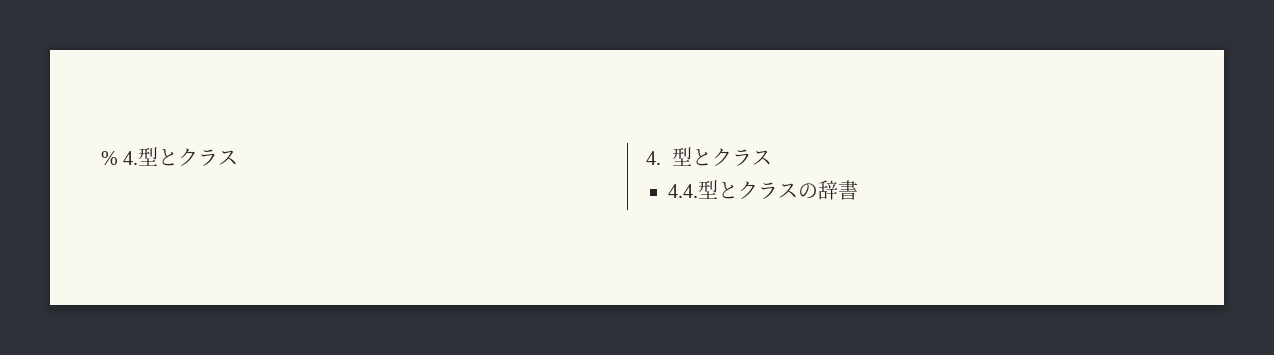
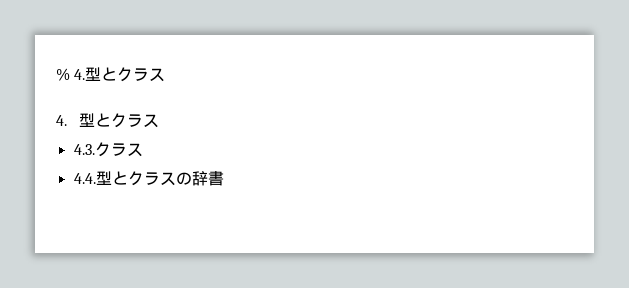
(772, 157) none -> [73,142,143,157] // 4.3.クラス

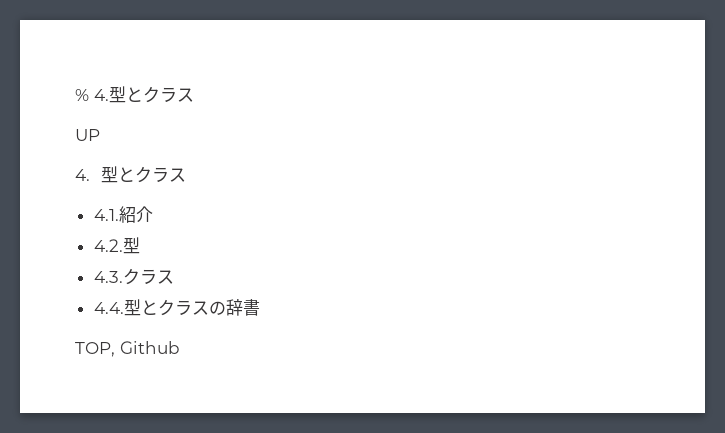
[56,113,160,128] // 4.型とクラス -> [75,129,100,141] [75,166,187,183] [93,206,153,223] [93,237,140,254] // UP // 4.型とクラス // 4.1.紹介 // 4.2.型
(224, 178) none -> [75,341,180,357] // TOP, Github

